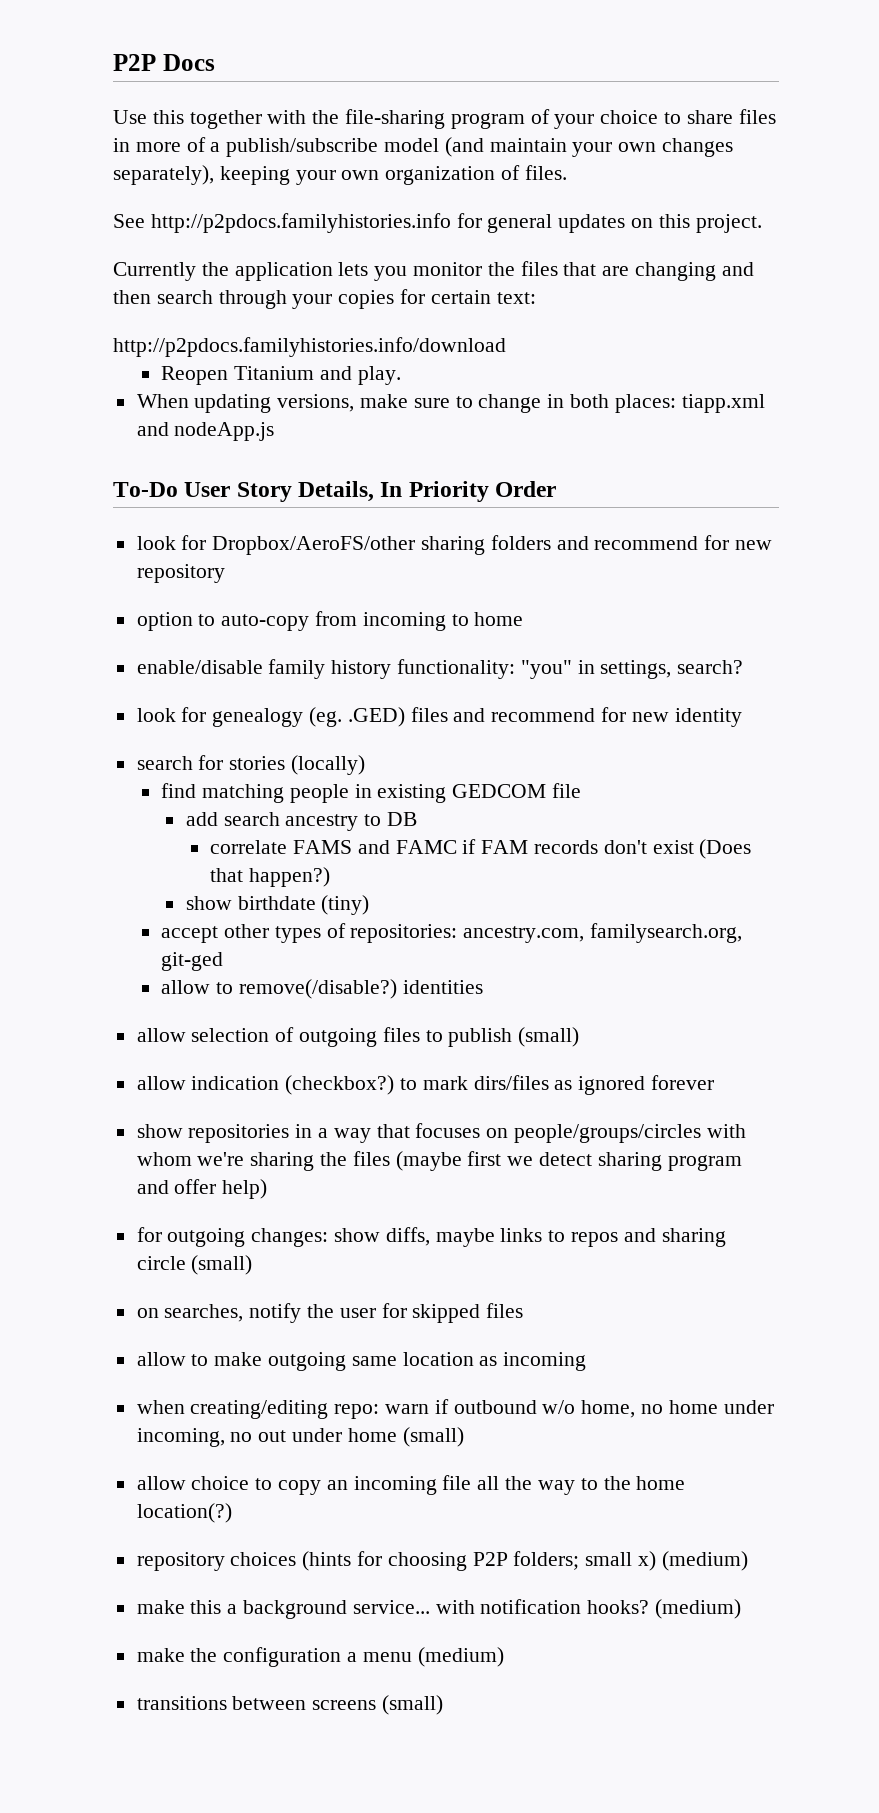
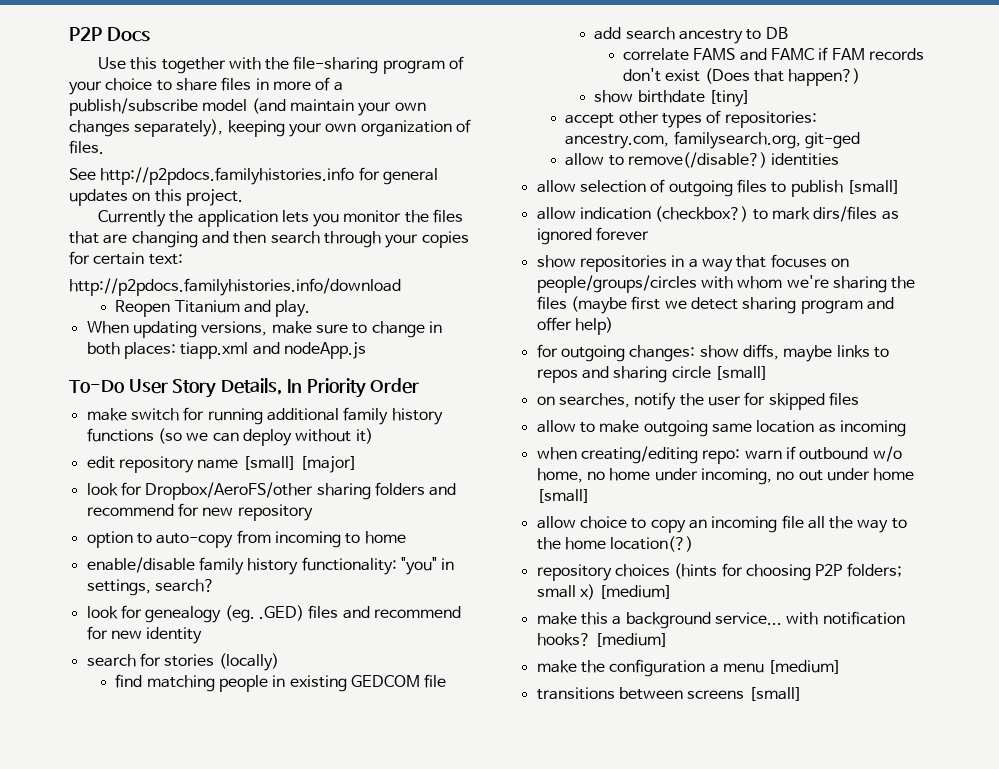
(557, 489) none -> [86,407,443,425] [86,428,373,446] [86,456,357,473] // make switch for running additional family history functions (so we can deploy without it) // edit repository name [small] [major]
[321,895,370,915] (tiny) -> [708,90,750,107] [tiny]
[518,1027,580,1047] (small) -> [846,180,900,194] [small]
[191,1255,253,1275] (small) -> [714,366,768,380] [small]
[402,1427,464,1447] (small) -> [536,489,590,503] [small]
[661,1551,748,1571] (medium) -> [599,585,673,599] [medium]
[655,1599,742,1619] (medium) -> [594,633,668,647] [medium]
[417,1647,504,1667] (medium) -> [768,660,842,674] [medium]
[382,1695,444,1715] (small) -> [748,687,802,701] [small]

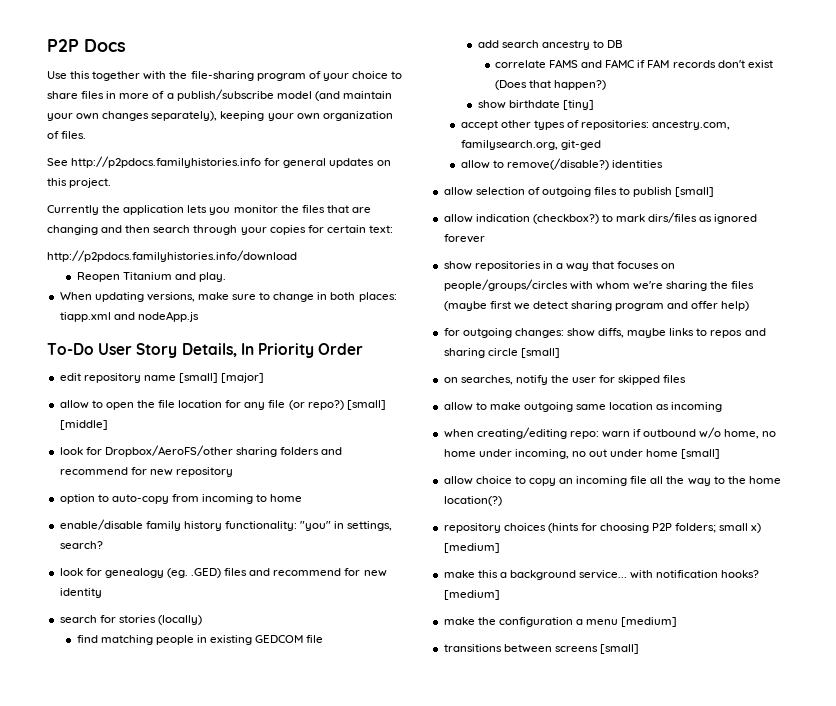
[86,407,443,425] [86,428,373,446] // make switch for running additional family history functions (so we can deploy without it) -> (364, 349) none
(357, 464) none -> [59,400,386,410] [59,420,108,430] // allow to open the file location for any file (or repo?) [small] [middle]

